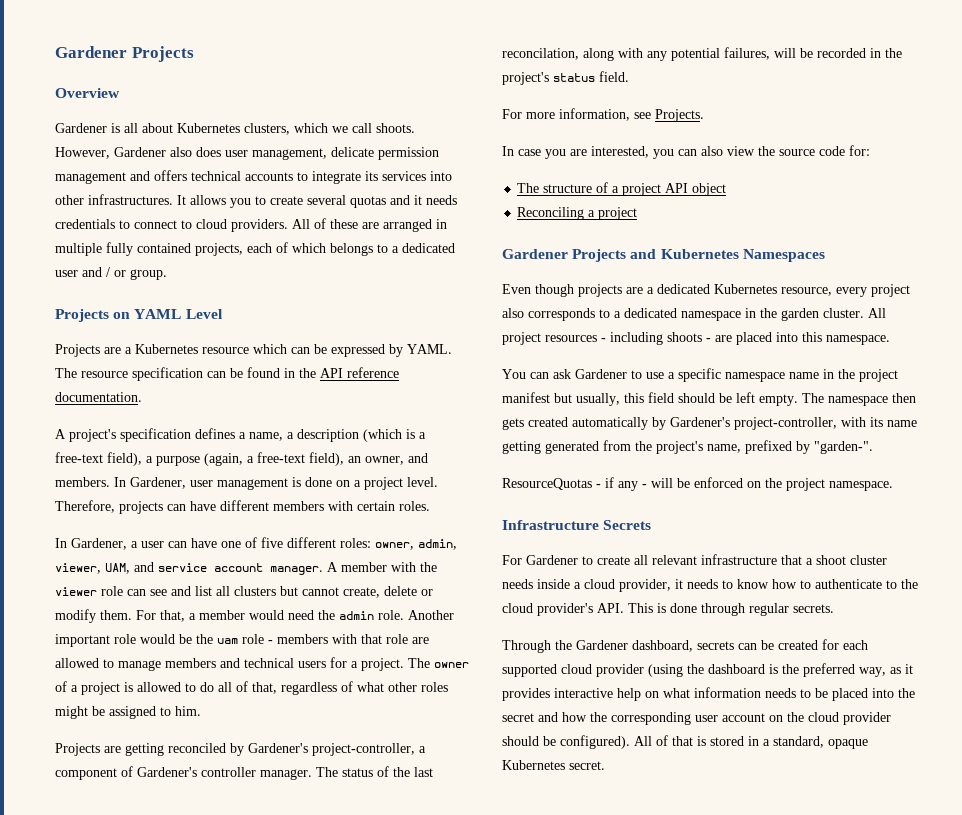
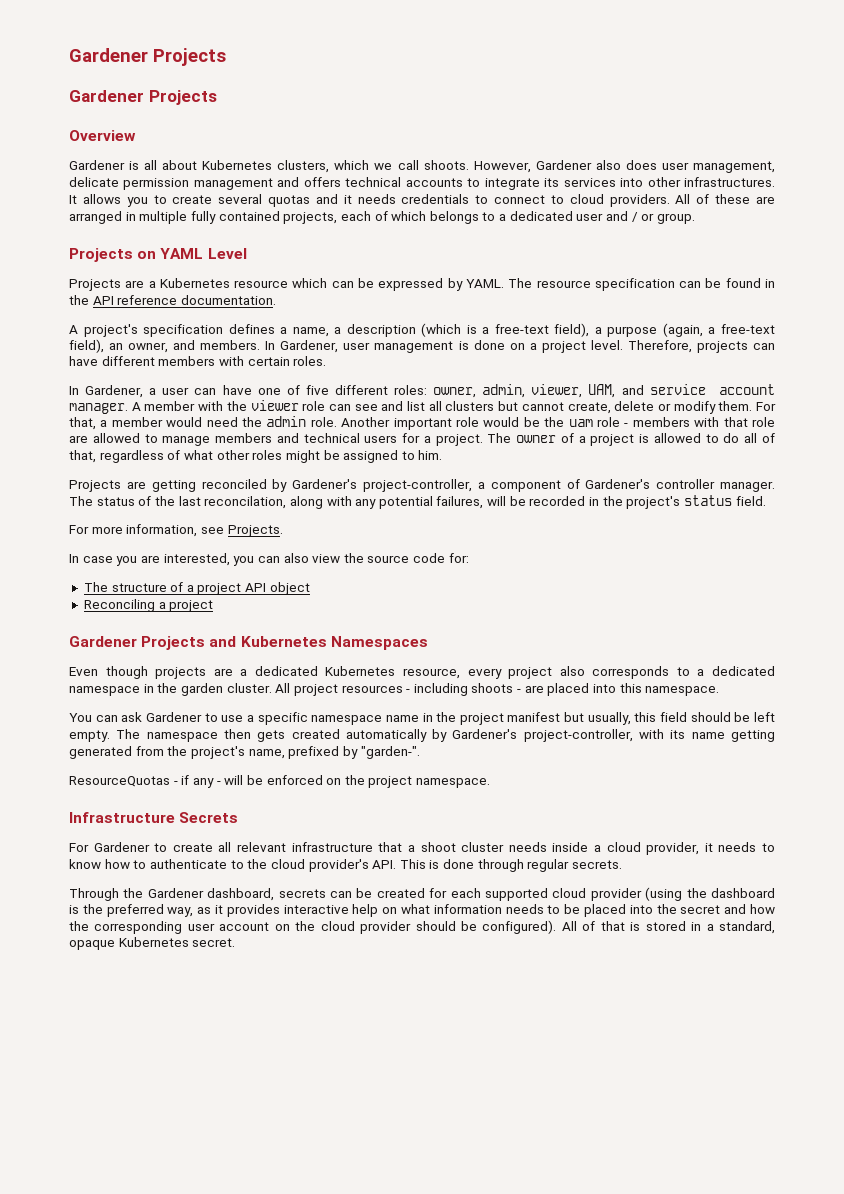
[55,46,194,62] Gardener Projects -> [69,48,226,66] [69,90,217,105] Gardener Projects // Gardener Projects

